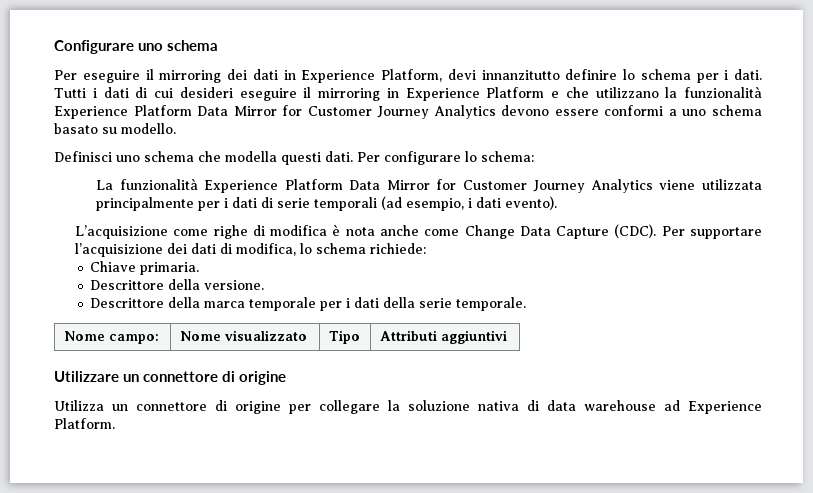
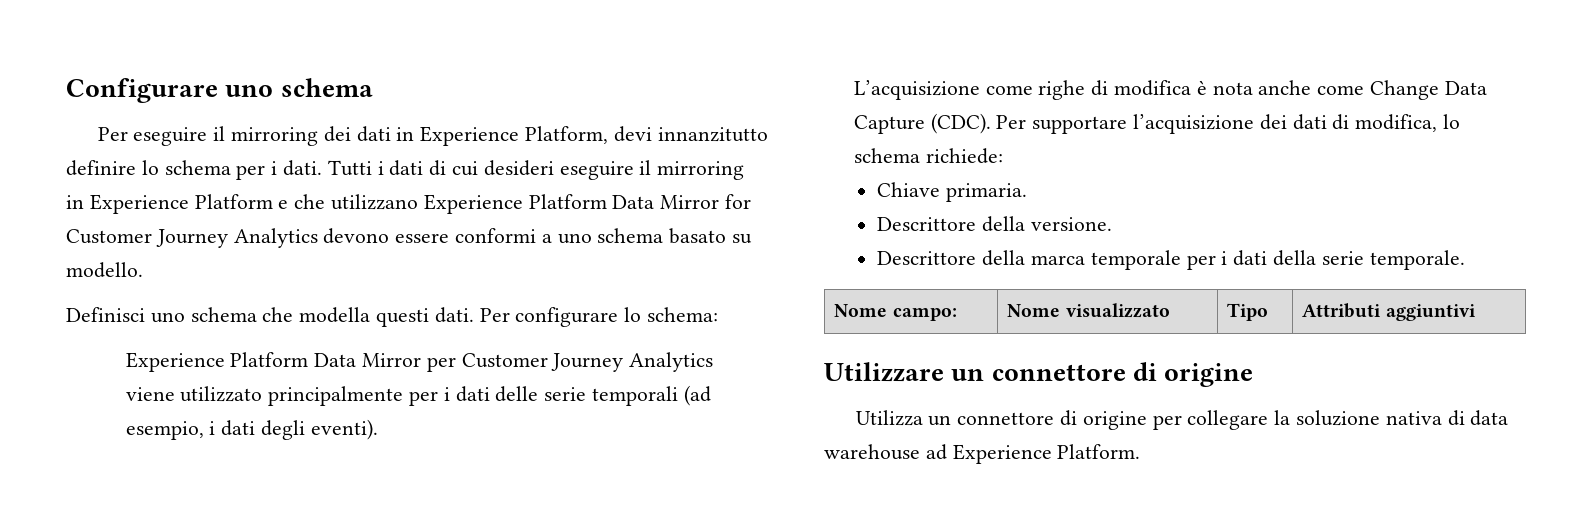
[665,86,762,98] la funzionalità -> (419, 202) none
[96,178,457,193] La funzionalità Experience Platform Data Mirror for -> [125,352,456,372] Experience Platform Data Mirror per
[702,179,762,190] utilizzata -> [180,386,263,402] utilizzato
[261,197,274,208] di -> [495,386,539,402] delle
[505,196,558,210] evento). -> [261,419,378,440] degli eventi).

